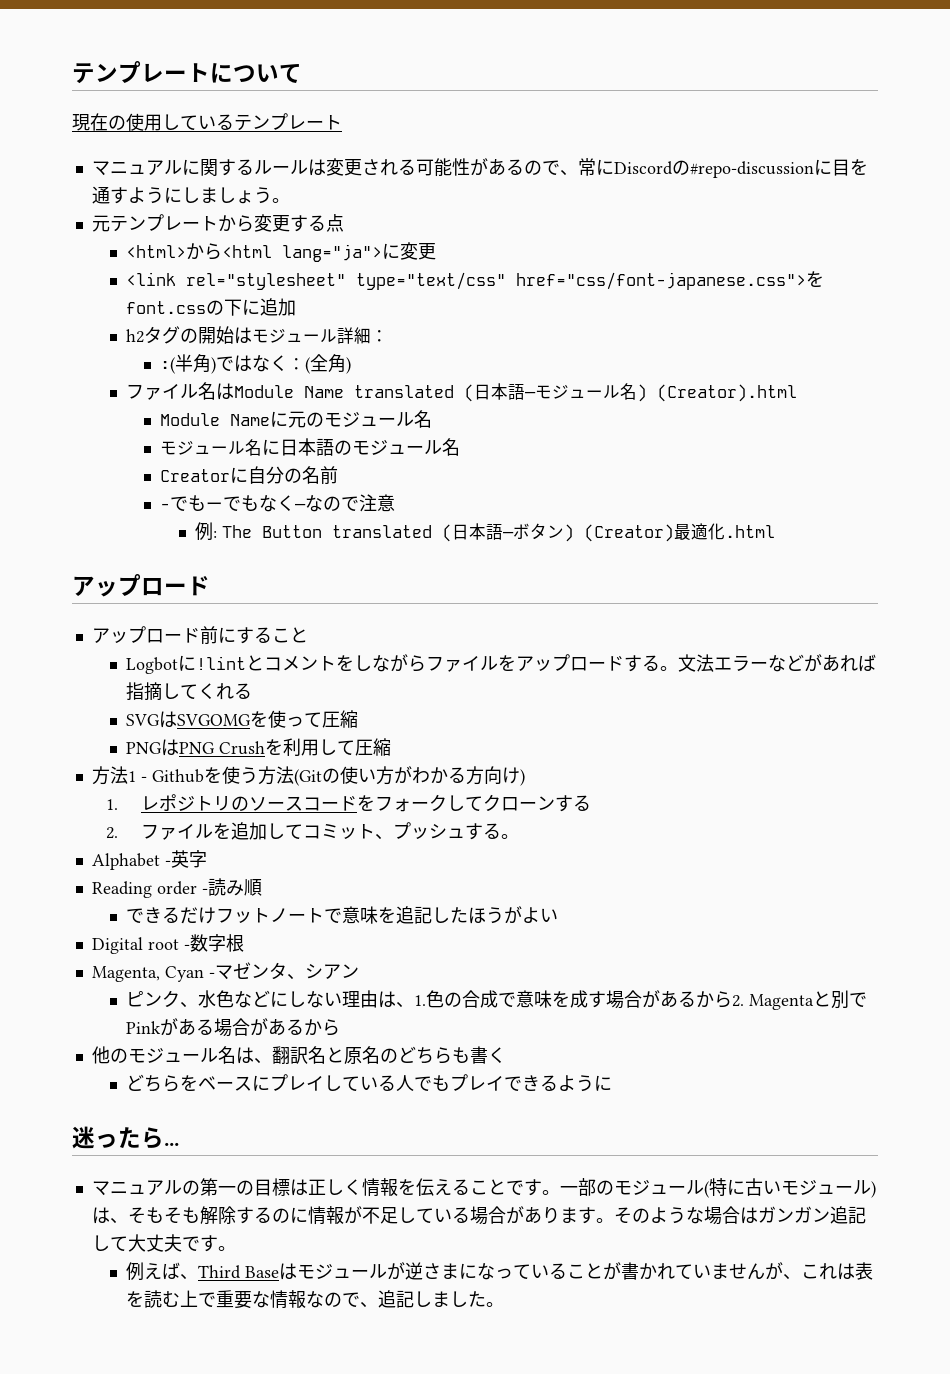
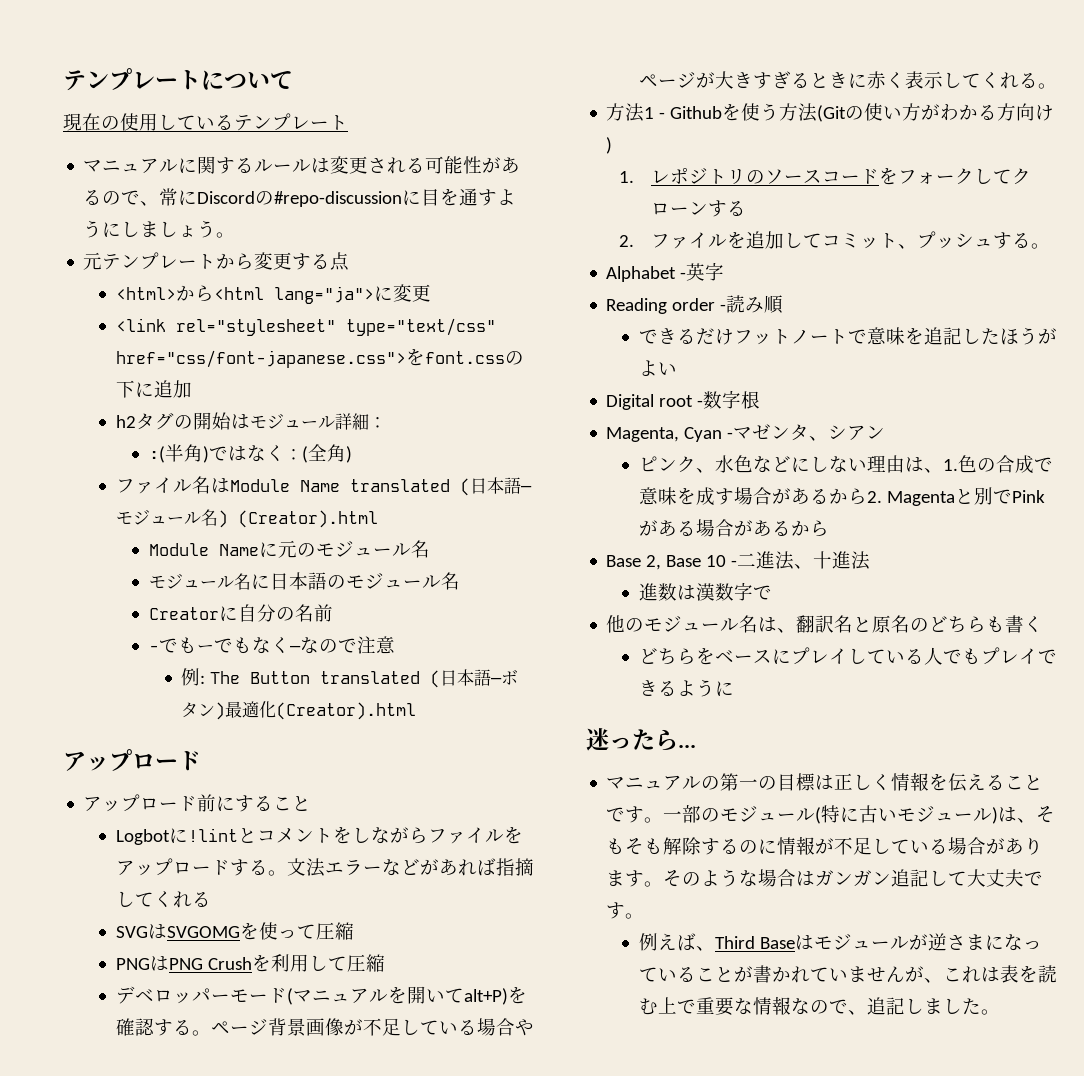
[583,523,775,542] (Creator)最適化.html -> [225,701,417,720] 最適化(Creator).html
(392, 747) none -> [116,986,528,1005] [116,1018,535,1036] [639,71,1058,89] // デベロッパーモード(マニュアルを開いてalt+P)を確認する。ページ背景画像が不足している場合やページが大きすぎるときに赤く表示してくれる。
(341, 1027) none -> [606,551,871,570] [639,582,773,601] // Base 2, Base 10 -二進法、十進法 // 進数は漢数字で

